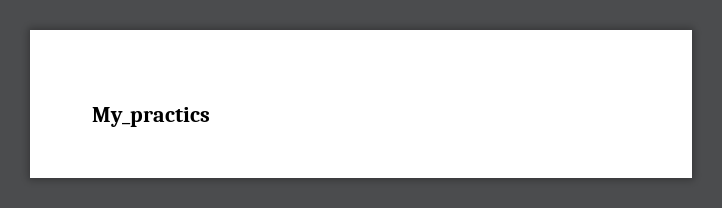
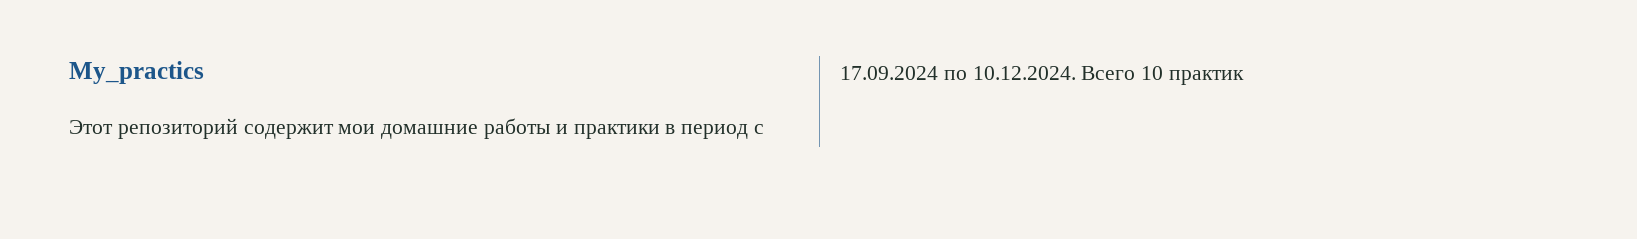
(210, 117) none -> [69,118,765,139] [840,66,1245,85] // Этот репозиторий содержит мои домашние работы и практики в период с 17.09.2024 по 10.12.2024. Всего 10 практик

